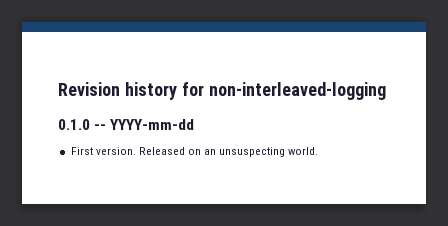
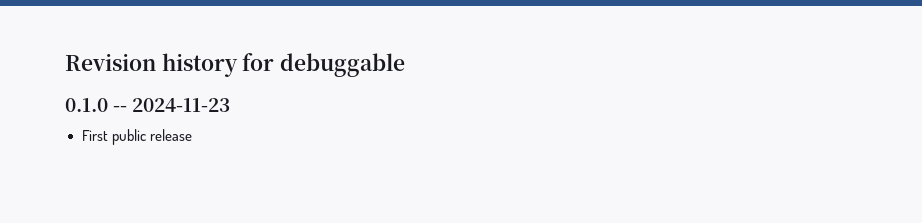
[208,82,386,100] non-interleaved-logging -> [280,53,406,77] debuggable
[110,119,195,130] YYYY-mm-dd -> [132,98,231,112] 2024-11-23
[95,147,319,157] version. Released on an unsuspecting world. -> [111,129,192,145] public release

